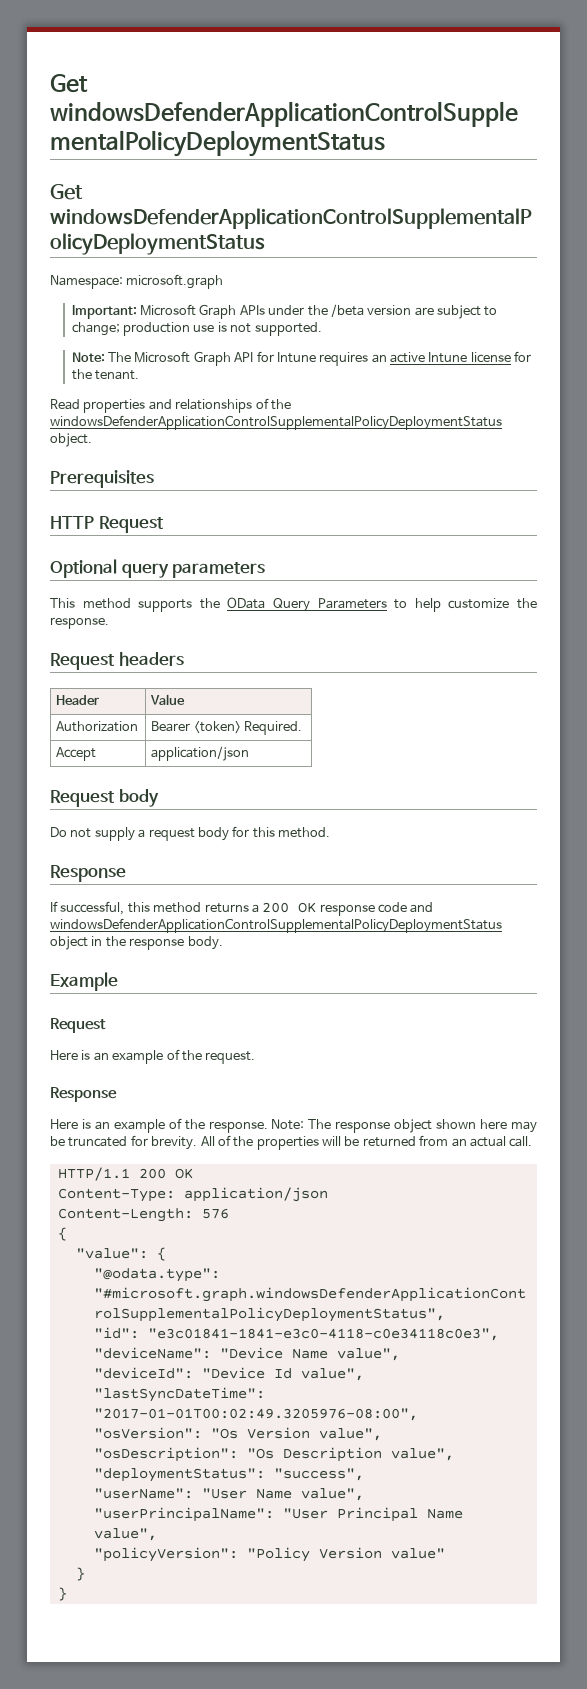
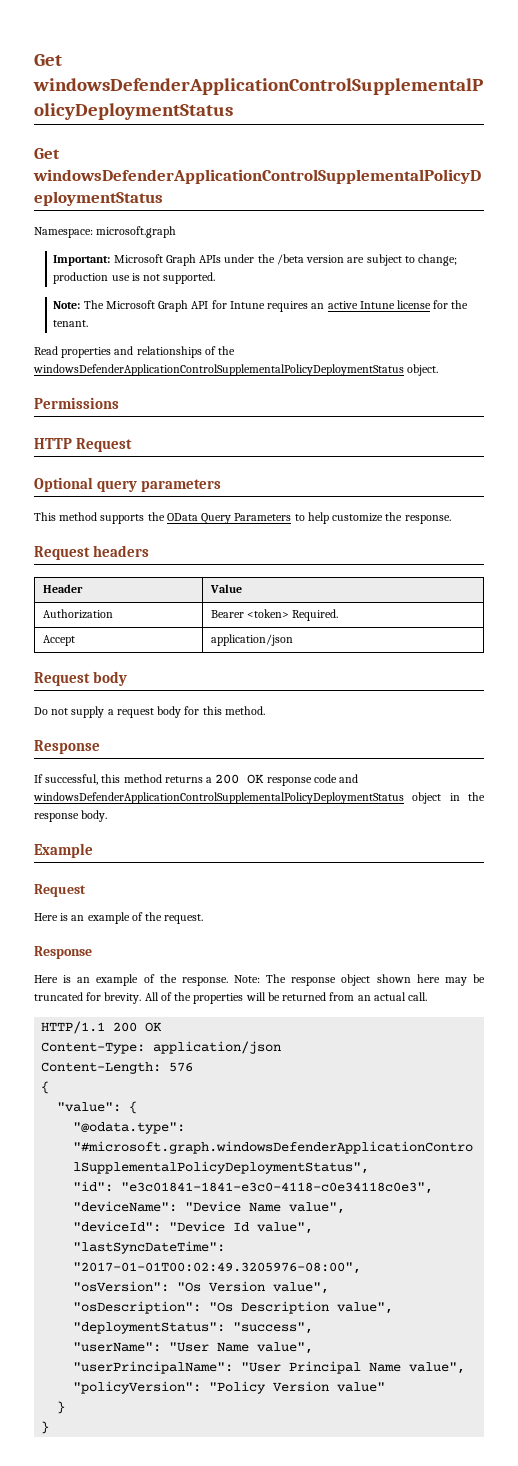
[50,470,154,488] Prerequisites -> [34,397,119,409] Permissions

